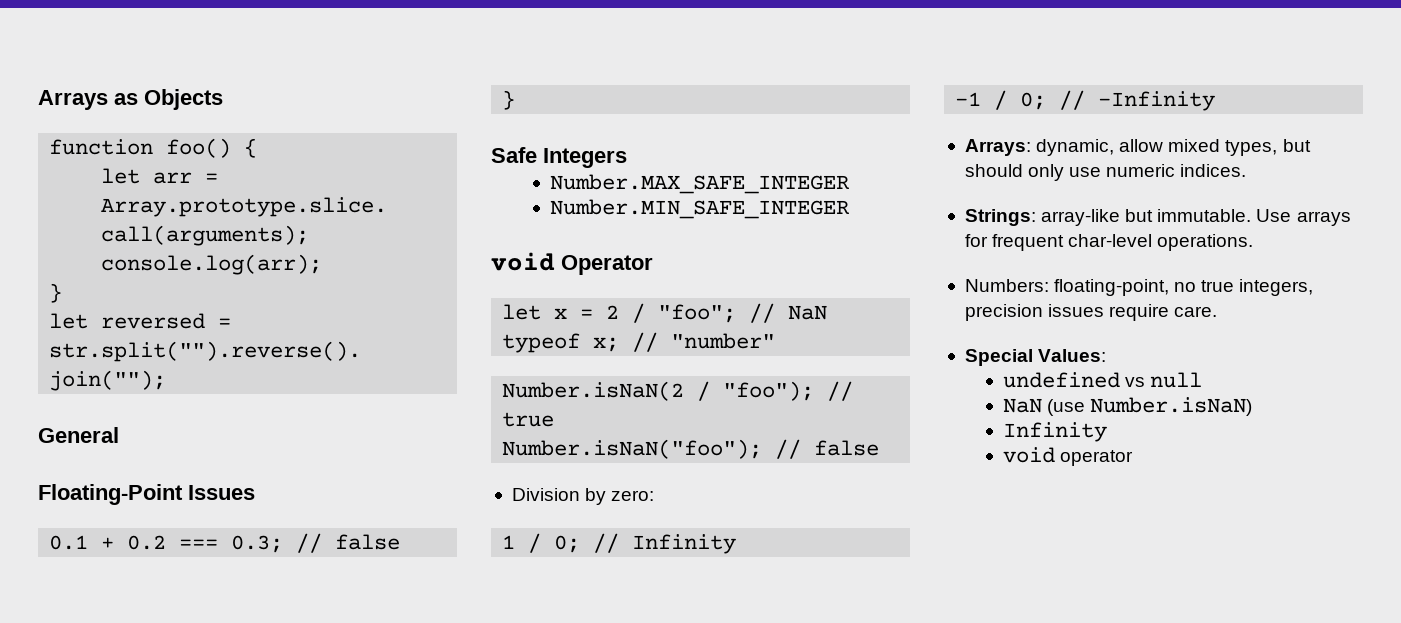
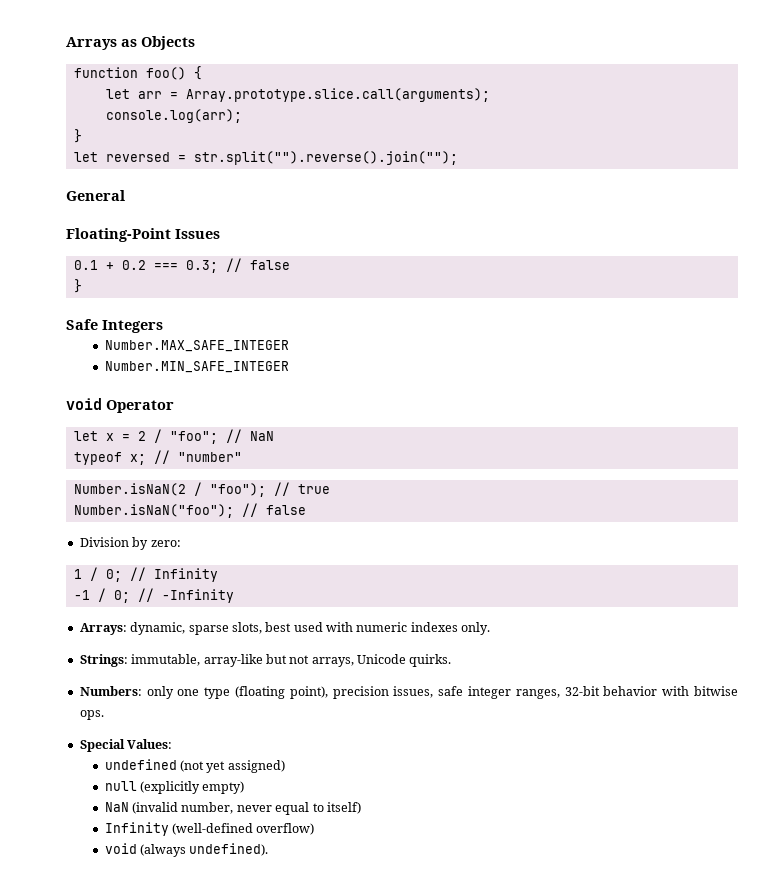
[1119,139,1311,156] [964,164,1247,181] allow mixed types, but should only use numeric indices. -> [188,622,491,635] sparse slots, best used with numeric indexes only.
(1036, 217) none -> [131,654,201,666] immutable,
[1157,209,1351,226] [964,234,1254,251] [964,279,1314,296] [964,304,1218,321] immutable. Use arrays for frequent char-level operations. // Numbers: floating-point, no true integers, precision issues require care. -> [289,654,452,667] [79,686,739,699] [79,710,104,720] not arrays, Unicode quirks. // Numbers: only one type (floating point), precision issues, safe integer ranges, 32-bit behavior with bitwise ops.
[1125,377,1146,387] vs -> [180,760,285,773] (not yet assigned) //
[1002,397,1253,416] [1002,422,1107,442] [1002,447,1134,466] // NaN (use Number.isNaN) // Infinity // void operator -> [140,781,245,794] [104,802,361,815] [104,822,315,836] [104,843,269,857] (explicitly empty) // NaN (invalid number, never equal to itself) // Infinity (well-defined overflow) // void (always undefined).

